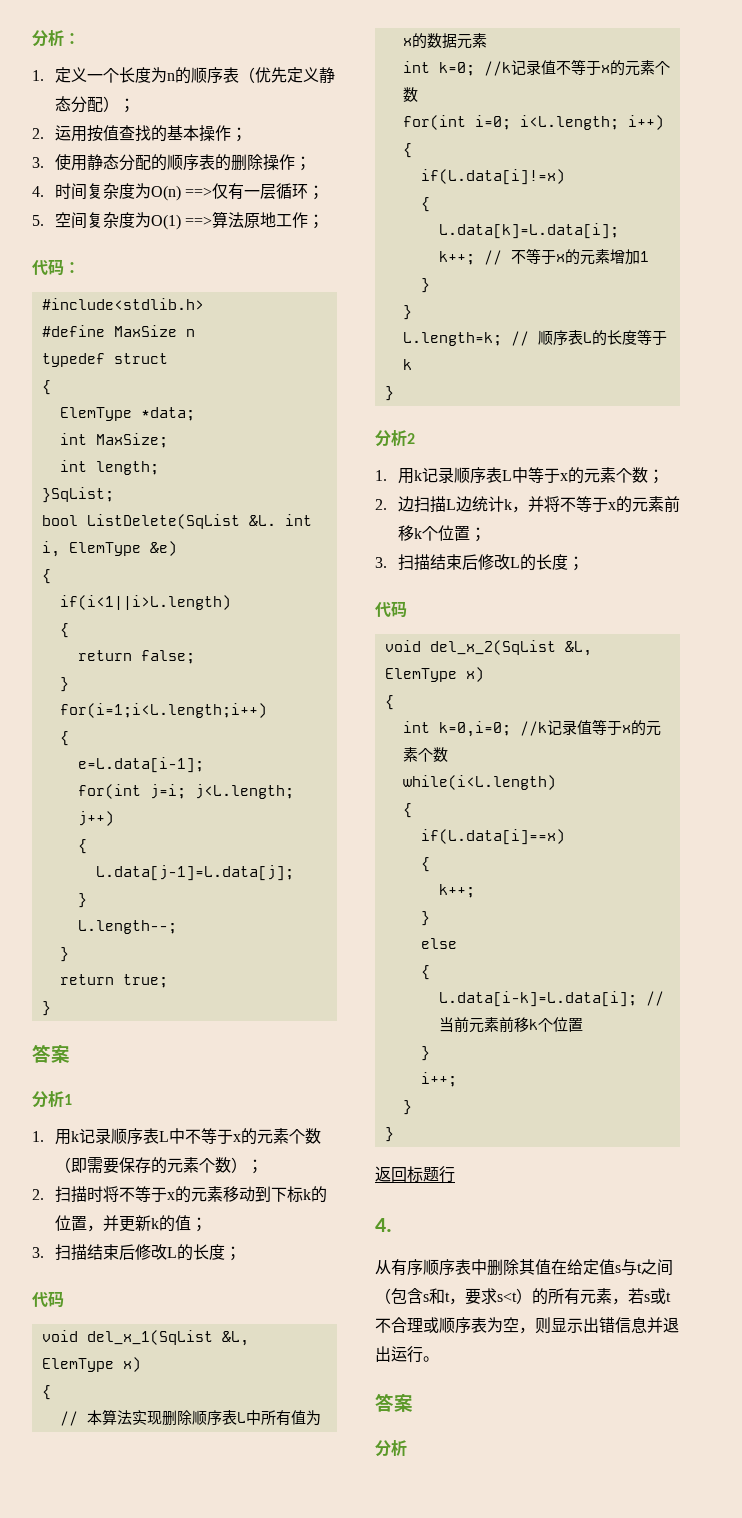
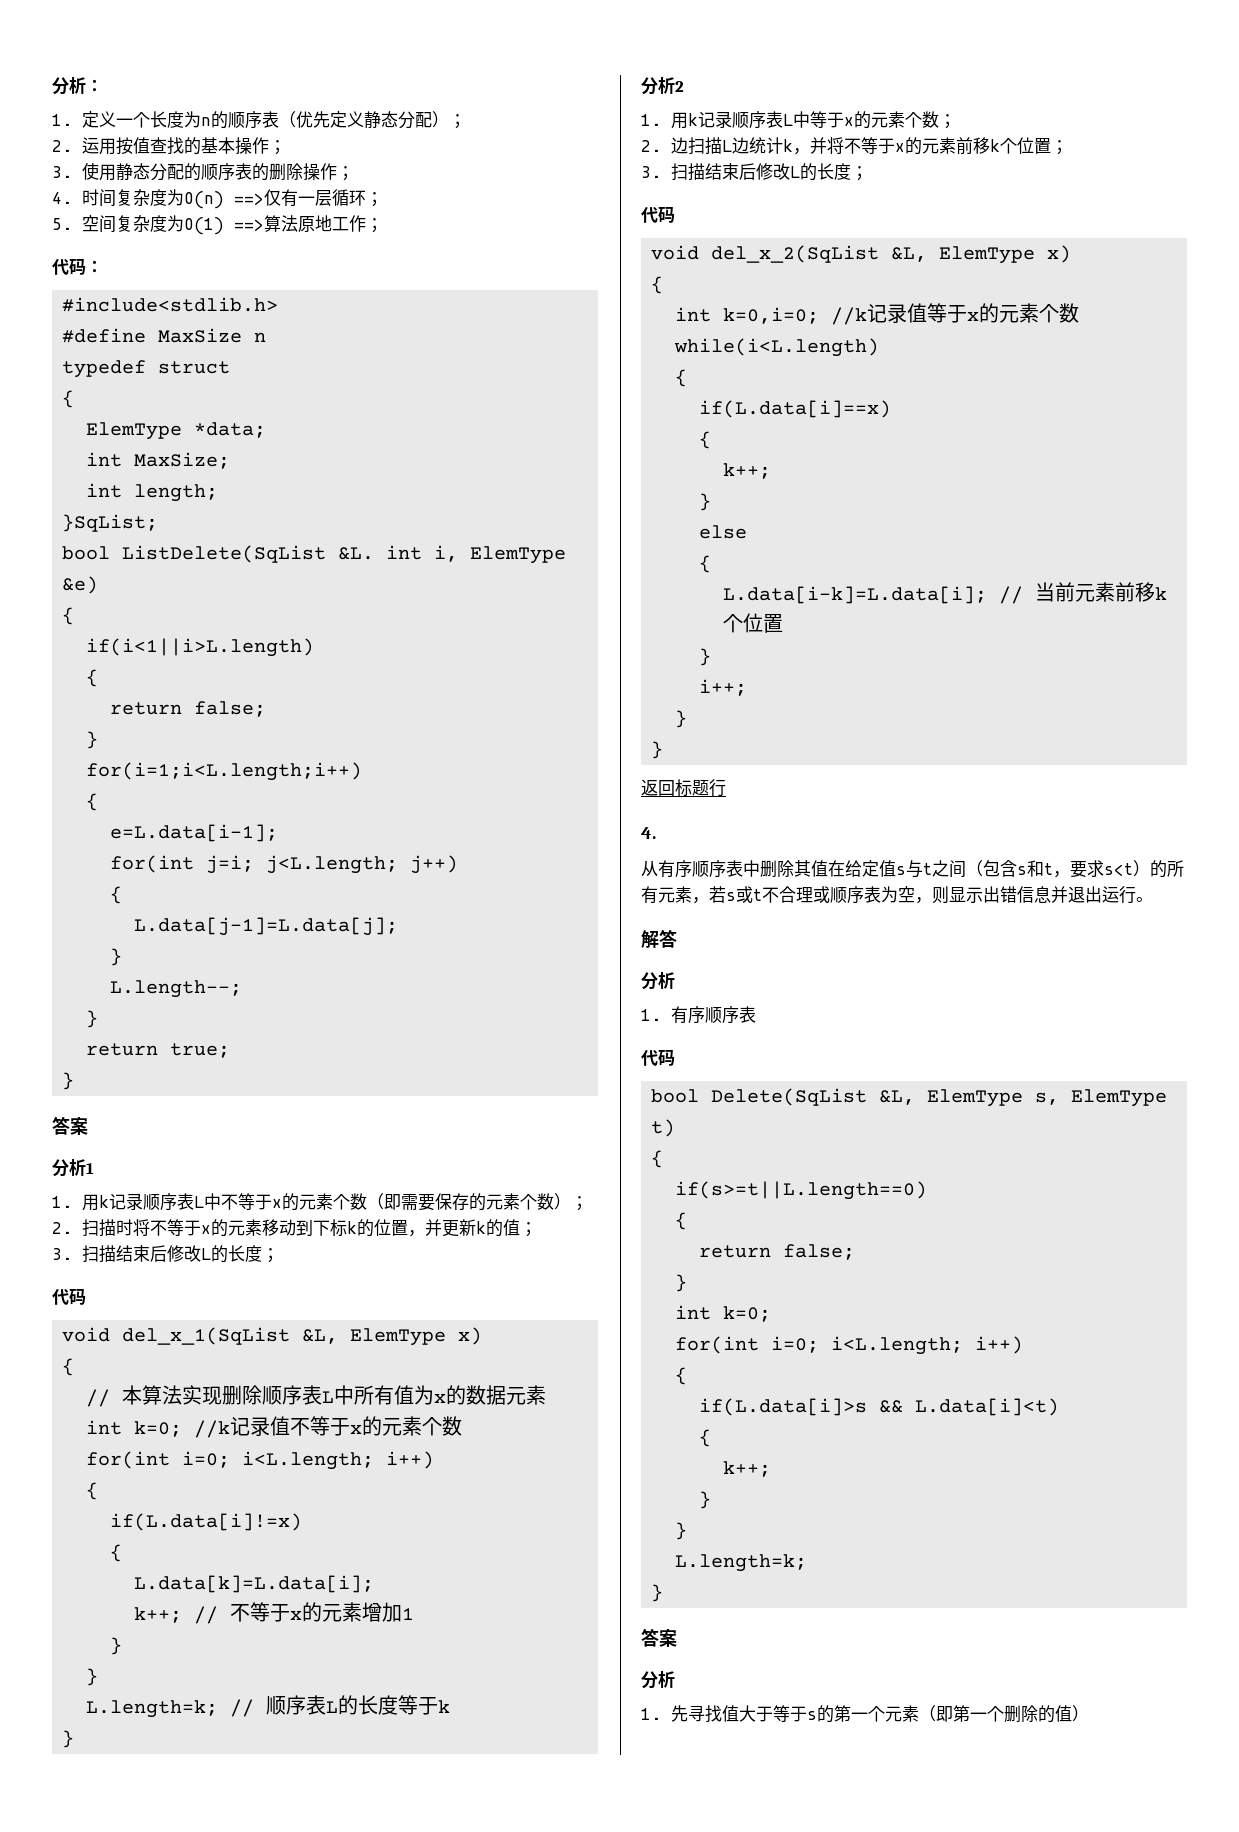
[375,1393,413,1412] [375,1439,407,1457] 答案 // 分析 -> [641,929,677,948] [641,971,675,990] [641,1006,757,1024] [641,1049,675,1066] [651,1088,1168,1107] [651,1119,676,1137] [651,1150,664,1168] [675,1181,928,1200] [675,1212,688,1230] [699,1244,856,1260] [675,1274,688,1292] [675,1305,772,1322] [675,1336,1024,1355] [675,1367,688,1385] [699,1398,1060,1416] [699,1429,712,1447] [723,1461,772,1477] [699,1491,712,1509] [675,1522,688,1540] [675,1554,808,1572] [651,1584,664,1602] [641,1628,677,1647] [641,1670,675,1689] [641,1705,1090,1723] 解答 // 分析 // 1.有序顺序表 // 代码 // bool Delete(SqList &L, ElemType s, ElemType t) // { // if(s>=t||L.length==0) // { // return false; // } // int k=0; // for(int i=0; i<L.length; i++) // { // if(L.data[i]>s && L.data[i]<t) // { // k++; // } // } // L.length=k; // } // 答案 // 分析 // 1.先寻找值大于等于s的第一个元素（即第一个删除的值）

